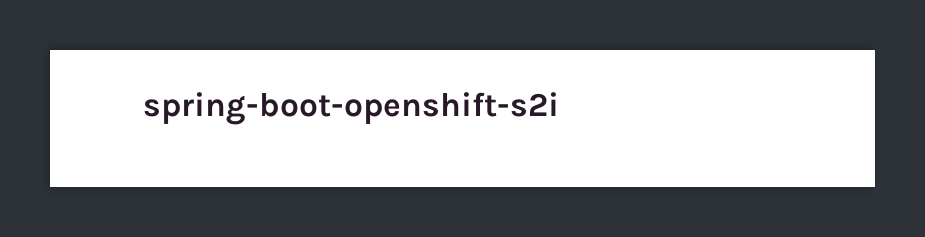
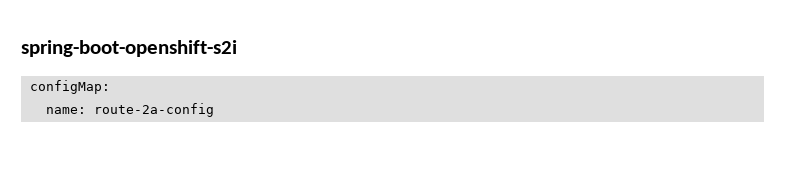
(559, 108) none -> [29,80,110,94] [45,103,214,117] // configMap: // name: route-2a-config

